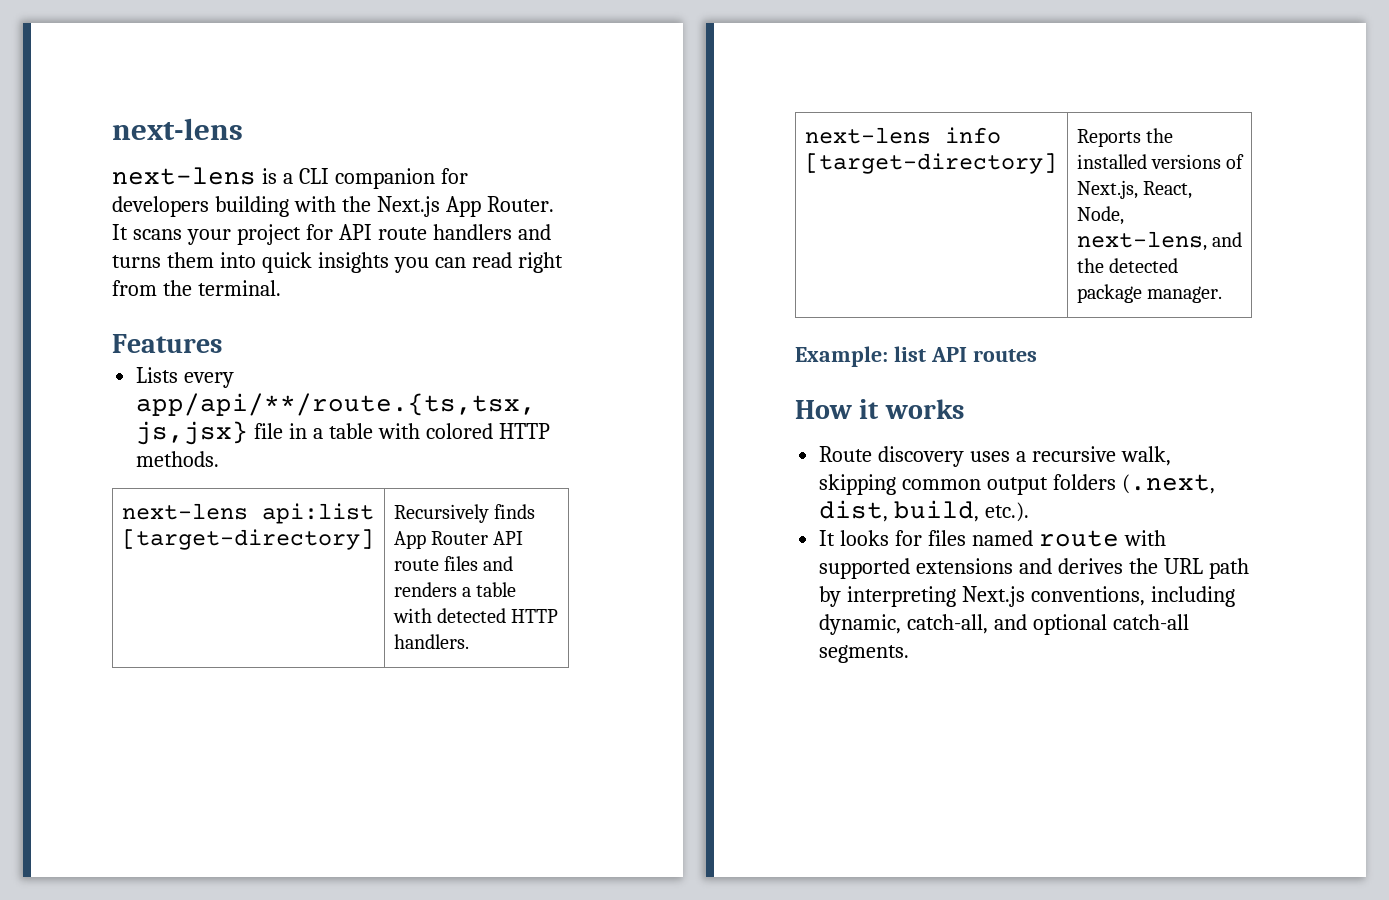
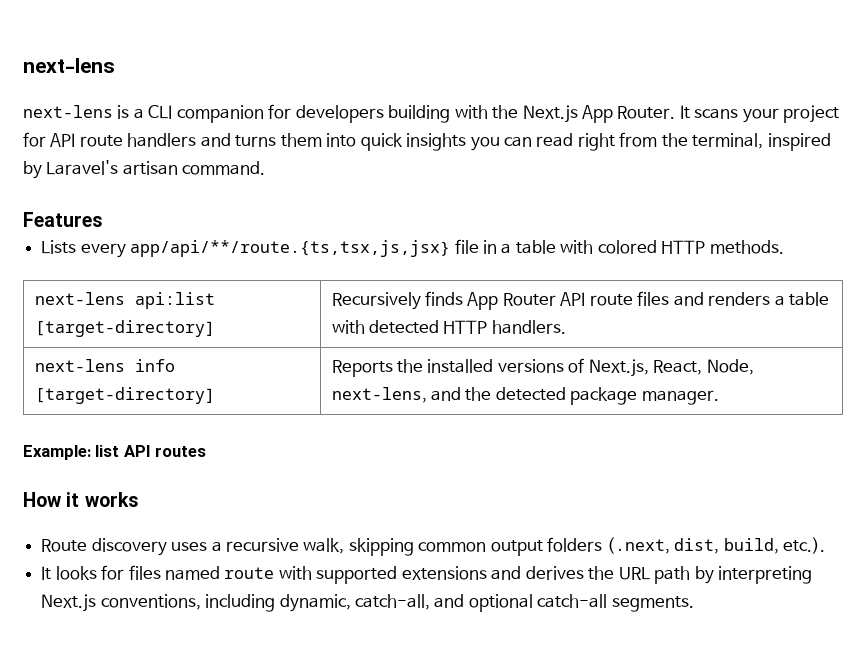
[197,280,281,296] terminal. -> [692,133,831,151] [23,160,266,179] terminal, inspired by Laravel's artisan command.

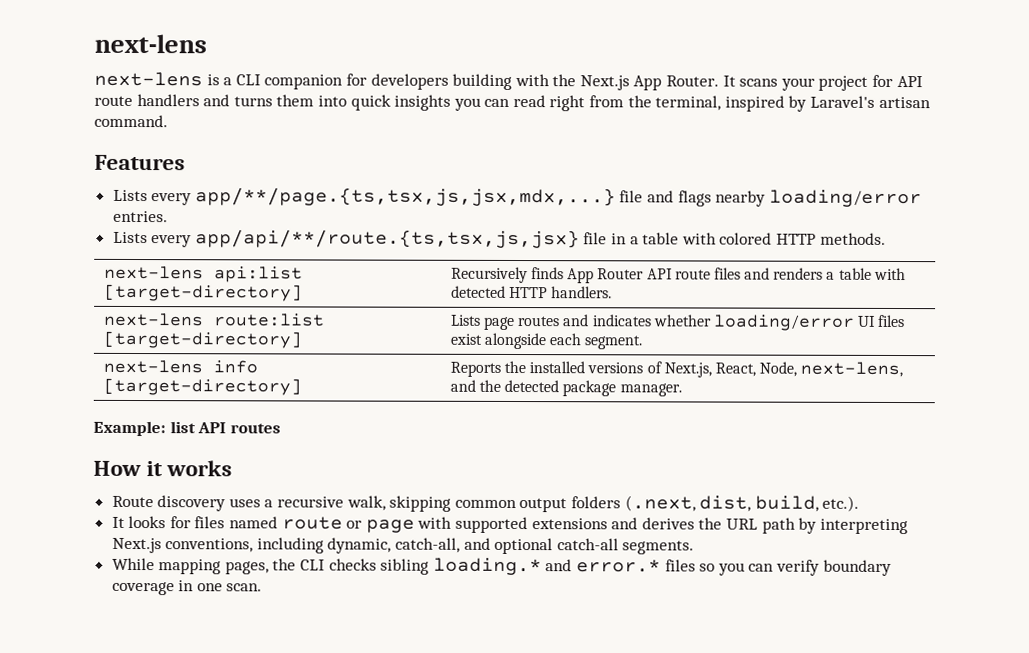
(102, 219) none -> [112,187,922,208] [112,210,168,223] // Lists every app/**/page.{ts,tsx,js,jsx,mdx,...} file and flags nearby loading/error entries.
(566, 327) none -> [103,312,325,327] [102,330,302,349] [450,314,906,331] [449,332,643,350] // next-lens route:list [target-directory] | Lists page routes and indicates whether loading/error UI files exist alongside each segment.
(275, 573) none -> [346,519,415,533] or page
(694, 604) none -> [111,557,892,576] [111,580,263,596] // While mapping pages, the CLI checks sibling loading.* and error.* files so you can verify boundary coverage in one scan.

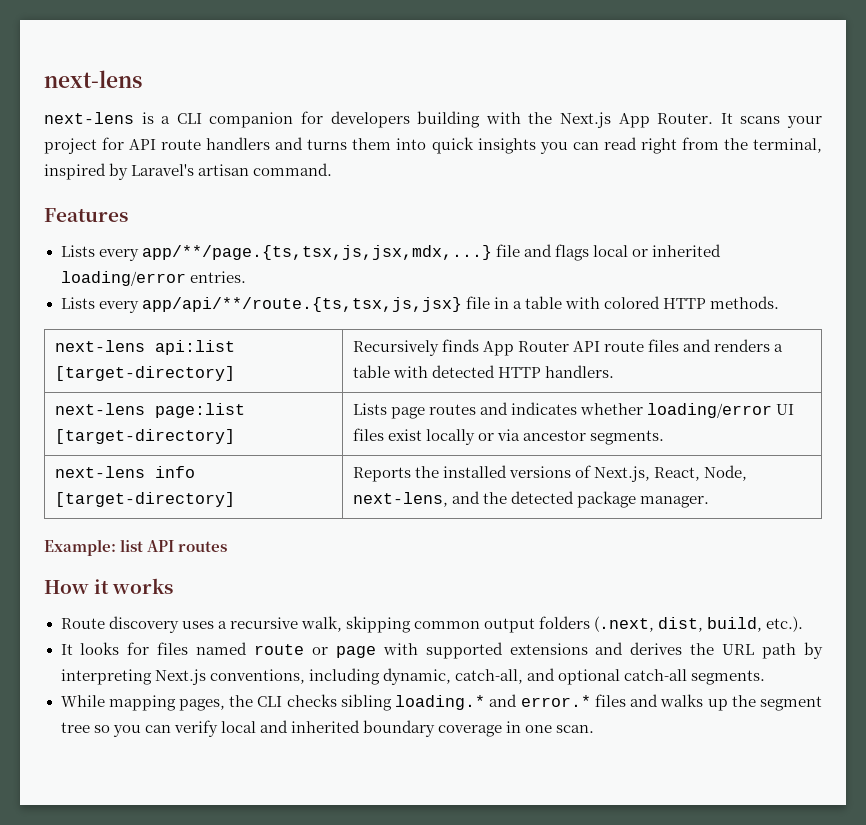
[715,190,767,207] nearby -> [592,244,721,257] local or inherited
[212,313,325,327] route:list -> [155,403,246,418] page:list
[483,332,643,350] alongside each segment. -> [426,429,665,445] locally or via ancestor segments.
(696, 565) none -> [630,694,823,711] [60,722,90,733] and walks up the segment tree
(820, 567) none -> [220,720,360,733] local and inherited

